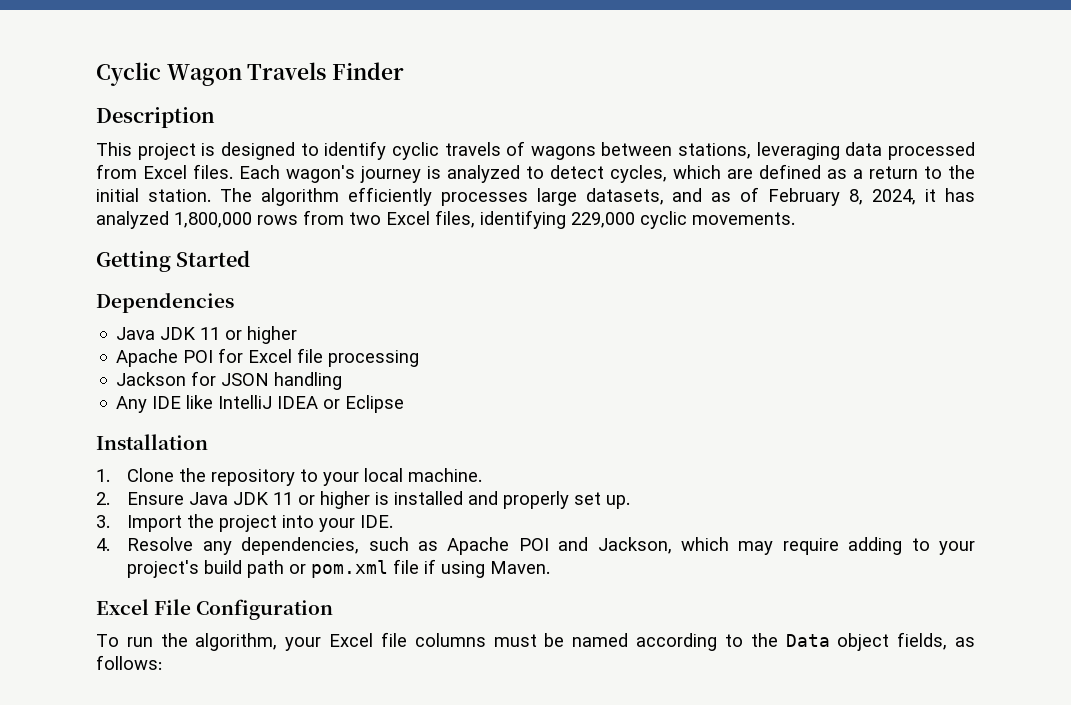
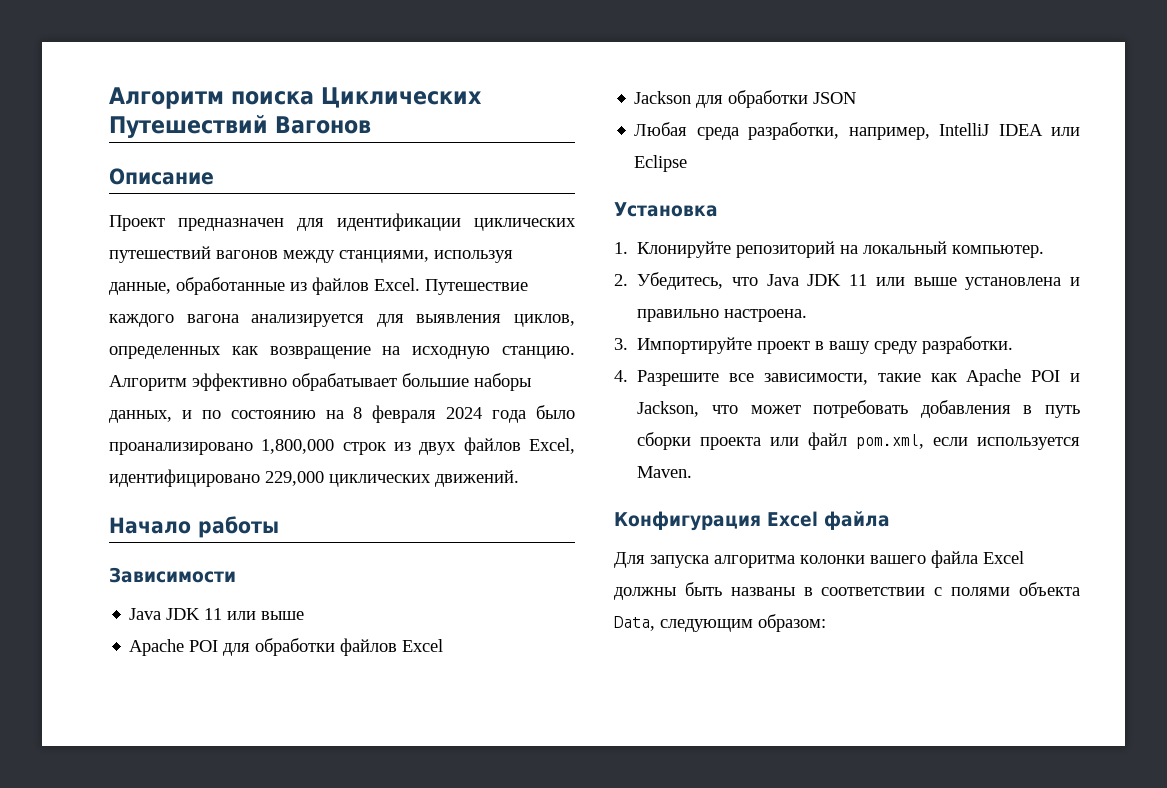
[96,62,405,86] [96,107,215,128] [96,141,975,160] [96,164,975,183] [96,187,975,206] [96,210,795,229] [96,250,251,272] [96,292,234,313] [116,326,298,344] [116,348,420,367] Cyclic Wagon Travels Finder // Description // This project is designed to identify cyclic travels of wagons between stations, leveraging data processed from Excel files. Each wagon's journey is analyzed to detect cycles, which are defined as a return to the initial station. The algorithm efficiently processes large datasets, and as of February 8, 2024, it has analyzed 1,800,000 rows from two Excel files, identifying 229,000 cyclic movements. // Getting Started // Dependencies // Java JDK 11 or higher // Apache POI for Excel file processing -> [109,87,482,109] [109,114,371,138] [109,168,214,185] [109,213,576,231] [109,246,513,263] [109,277,528,295] [109,314,575,327] [109,346,575,359] [109,373,531,391] [109,405,575,423] [109,437,575,455] [109,469,519,487] [109,516,279,538] [109,567,236,583] [129,608,305,620] [129,638,444,656] Алгоритм поиска Циклических Путешествий Вагонов // Описание // Проект предназначен для идентификации циклических путешествий вагонов между станциями, используя данные, обработанные из файлов Excel. Путешествие каждого вагона анализируется для выявления циклов, определенных как возвращение на исходную станцию. Алгоритм эффективно обрабатывает большие наборы данных, и по состоянию на 8 февраля 2024 года было проанализировано 1,800,000 строк из двух файлов Excel, идентифицировано 229,000 циклических движений. // Начало работы // Зависимости // Java JDK 11 или выше // Apache POI для обработки файлов Excel
[191,371,217,386] for -> [696,90,809,108] для обработки
[274,372,343,390] [116,395,214,413] handling // Any IDE like -> [634,122,930,140] // Любая среда разработки, например,
[323,399,341,409] or -> [1051,127,1080,136] или
[96,434,208,450] Installation -> [614,202,718,217] Установка
[127,468,483,486] Clone the repository to your local machine. -> [637,241,1045,258] Клонируйте репозиторий на локальный компьютер.
[127,491,631,509] [96,514,394,532] [96,537,975,555] [127,559,551,578] [96,599,334,620] [96,632,976,651] [96,655,162,670] Ensure Java JDK 11 or higher is installed and properly set up. // 3. Import the project into your IDE. // 4. Resolve any dependencies, such as Apache POI and Jackson, which may require adding to your project's build path or pom.xml file if using Maven. // Excel File Configuration // To run the algorithm, your Excel file columns must be named according to the Data object fields, as follows: -> [637,272,1080,290] [637,309,808,322] [614,336,1014,354] [614,369,1080,386] [637,400,1080,418] [637,432,1080,450] [637,466,693,478] [614,511,890,531] [614,550,1024,568] [614,582,1080,600] [614,614,826,632] Убедитесь, что Java JDK 11 или выше установлена и правильно настроена. // 3. Импортируйте проект в вашу среду разработки. // 4. Разрешите все зависимости, такие как Apache POI и Jackson, что может потребовать добавления в путь сборки проекта или файл pom.xml, если используется Maven. // Конфигурация Excel файла // Для запуска алгоритма колонки вашего файла Excel должны быть названы в соответствии с полями объекта Data, следующим образом:

